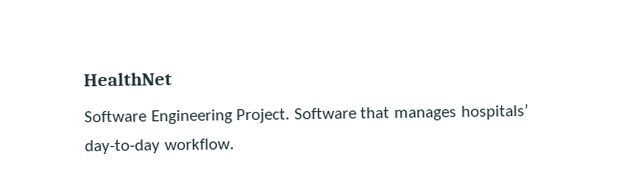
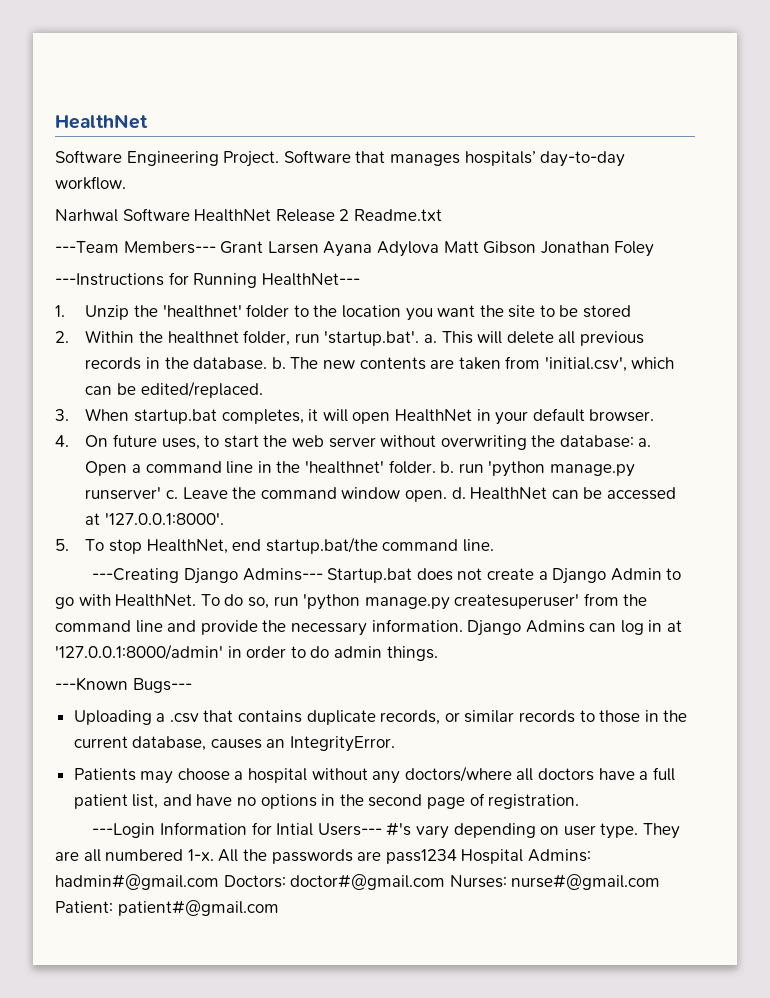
(234, 144) none -> [55,208,442,222] [55,241,655,257] [55,272,360,288] [55,304,632,321] [55,330,644,346] [85,356,675,372] [85,381,263,398] [55,408,655,425] [55,434,652,450] [85,460,635,477] [85,487,676,502] [85,513,224,525] [55,537,494,554] [92,568,682,584] [55,593,648,610] [55,619,683,636] [55,644,438,661] [55,677,192,693] [73,710,688,725] [73,736,396,752] [73,766,675,784] [73,793,580,809] [92,822,680,839] [55,849,591,864] [55,874,661,890] [55,900,279,916] // Narhwal Software HealthNet Release 2 Readme.txt // ---Team Members--- Grant Larsen Ayana Adylova Matt Gibson Jonathan Foley // ---Instructions for Running HealthNet--- // 1. Unzip the 'healthnet' folder to the location you want the site to be stored // 2. Within the healthnet folder, run 'startup.bat'. a. This will delete all previous records in the database. b. The new contents are taken from 'initial.csv', which can be edited/replaced. // 3. When startup.bat completes, it will open HealthNet in your default browser. // 4. On future uses, to start the web server without overwriting the database: a. Open a command line in the 'healthnet' folder. b. run 'python manage.py runserver' c. Leave the command window open. d. HealthNet can be accessed at '127.0.0.1:8000'. // 5. To stop HealthNet, end startup.bat/the command line. // ---Creating Django Admins--- Startup.bat does not create a Django Admin to go with HealthNet. To do so, run 'python manage.py createsuperuser' from the command line and provide the necessary information. Django Admins can log in at '127.0.0.1:8000/admin' in order to do admin things. // ---Known Bugs--- // Uploading a .csv that contains duplicate records, or similar records to those in the current database, causes an IntegrityError. // Patients may choose a hospital without any doctors/where all doctors have a full patient list, and have no options in the second page of registration. // ---Login Information for Intial Users--- #'s vary depending on user type. They are all numbered 1-x. All the passwords are pass1234 Hospital Admins: hadmin#@gmail.com Doctors: doctor#@gmail.com Nurses: nurse#@gmail.com Patient: patient#@gmail.com

